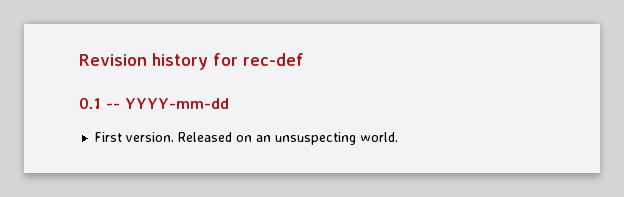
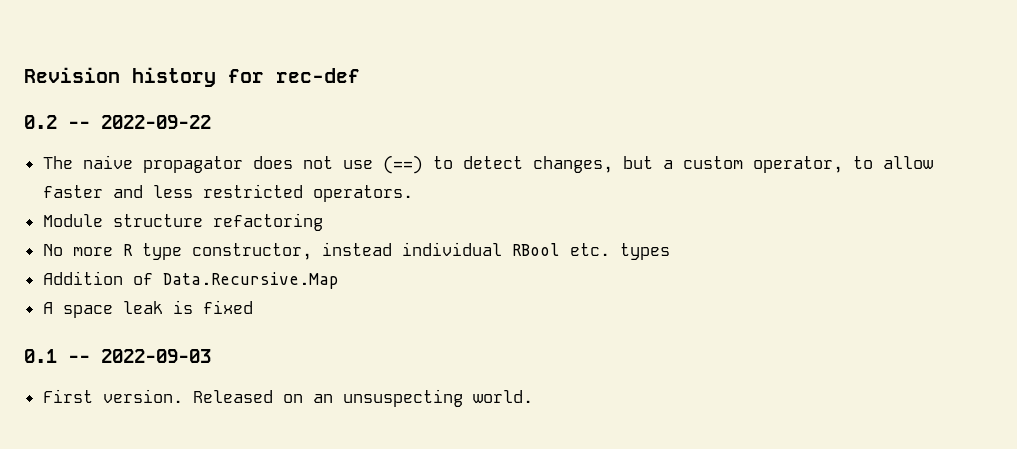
(304, 59) none -> [24,115,211,129] [42,155,933,174] [42,184,413,202] [42,213,323,231] [42,242,670,260] [42,271,339,289] [42,300,253,318] // 0.2 -- 2022-09-22 // The naive propagator does not use (==) to detect changes, but a custom operator, to allow faster and less restricted operators. // Module structure refactoring // No more R type constructor, instead individual RBool etc. types // Addition of Data.Recursive.Map // A space leak is fixed
[125,98,229,109] YYYY-mm-dd -> [101,349,211,363] 2022-09-03

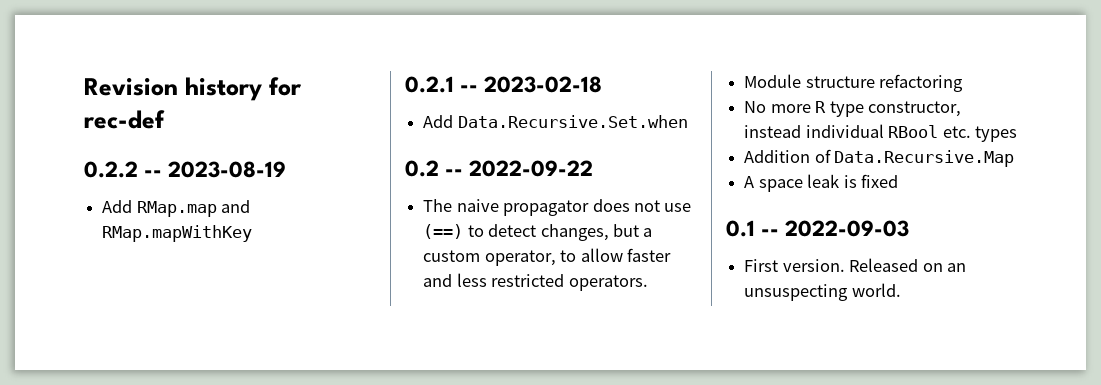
(360, 75) none -> [84,161,287,178] [102,200,251,217] [102,225,253,242] [405,76,603,93] [423,115,688,128] // 0.2.2 -- 2023-08-19 // Add RMap.map and RMap.mapWithKey // 0.2.1 -- 2023-02-18 // Add Data.Recursive.Set.when

